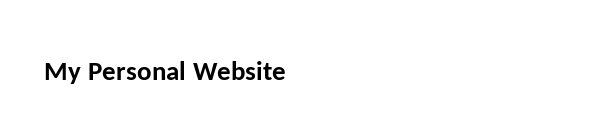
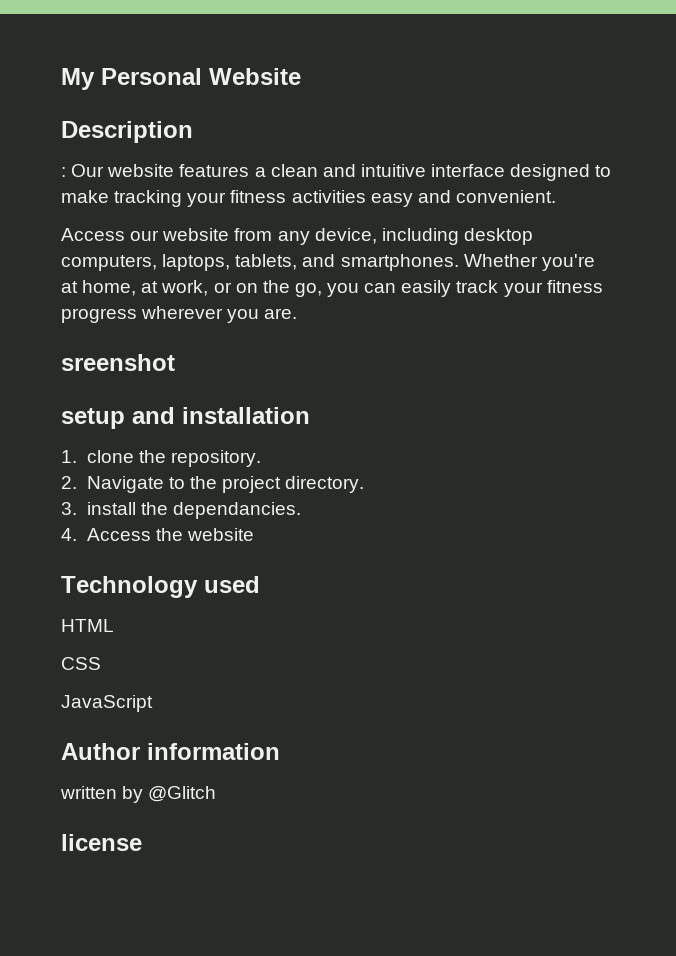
(287, 70) none -> [61,121,193,143] [61,164,612,181] [61,190,556,207] [61,228,533,245] [61,254,595,271] [61,280,603,297] [61,306,298,323] [61,354,175,371] [61,407,310,429] [61,450,261,467] [61,476,365,493] [61,502,301,519] [61,528,254,541] [61,576,260,598] [61,619,114,632] [61,657,101,670] [61,695,153,712] [61,743,280,760] [60,786,217,803] [61,834,142,851] // Description // : Our website features a clean and intuitive interface designed to make tracking your fitness activities easy and convenient. // Access our website from any device, including desktop computers, laptops, tablets, and smartphones. Whether you're at home, at work, or on the go, you can easily track your fitness progress wherever you are. // sreenshot // setup and installation // 1. clone the repository. // 2. Navigate to the project directory. // 3. install the dependancies. // 4. Access the website // Technology used // HTML // CSS // JavaScript // Author information // written by @Glitch // license

